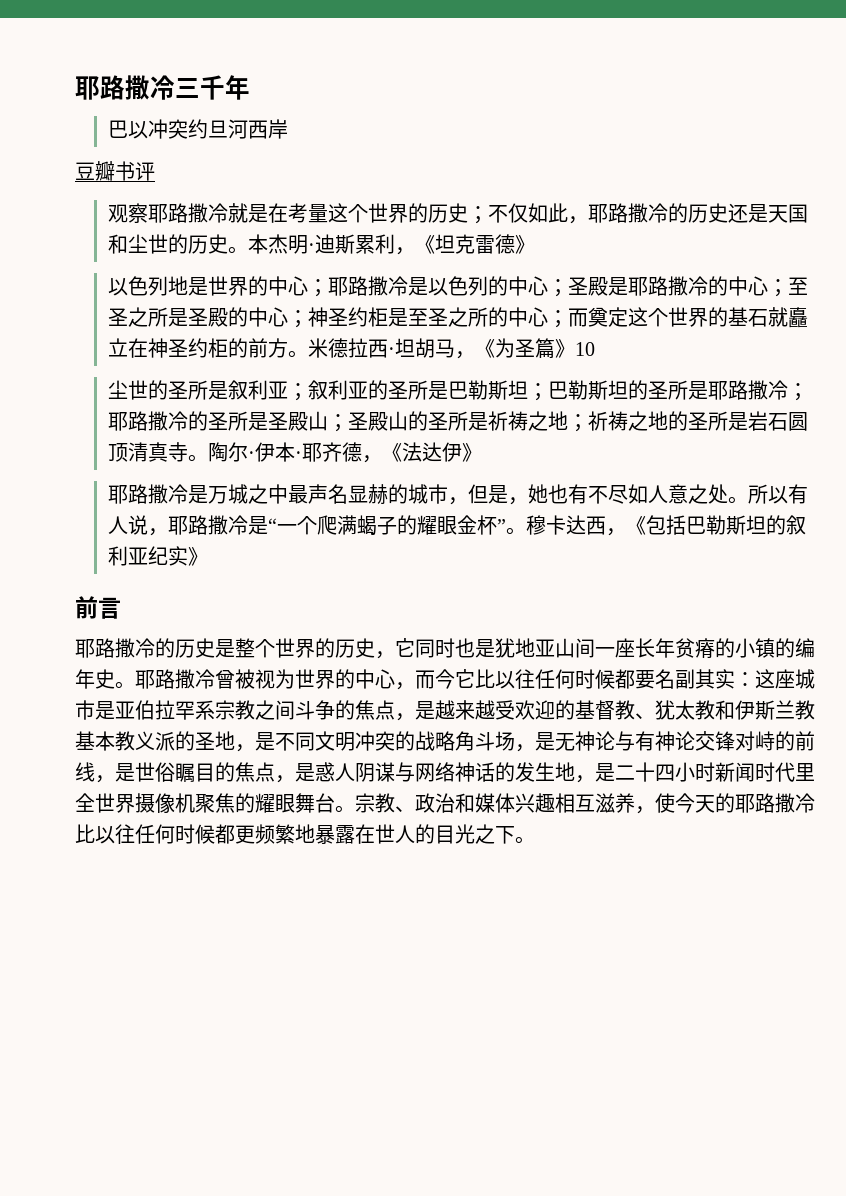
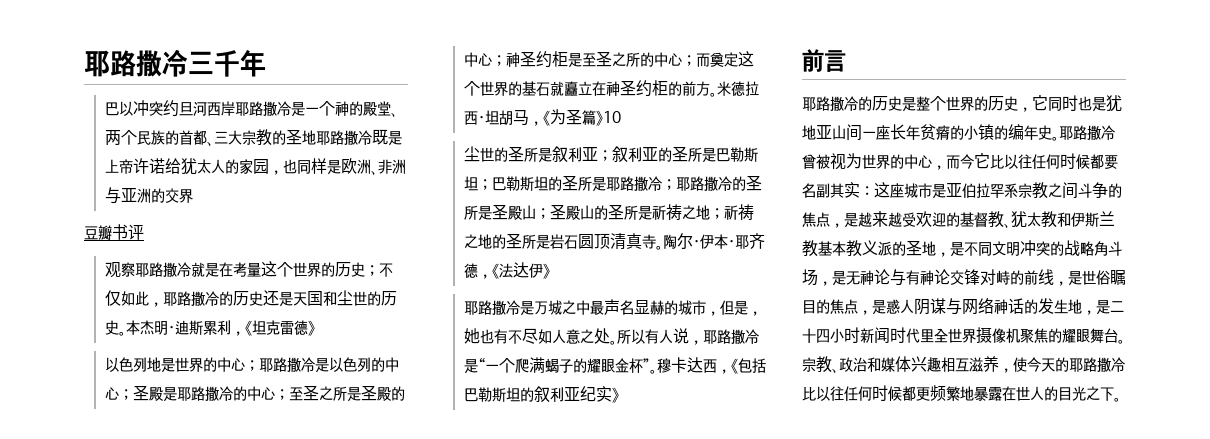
(288, 129) none -> [234,101,398,117] [104,129,402,146] [104,158,406,175] [104,187,193,204] 耶路撒冷是一个神的殿堂、两个民族的首都、三大宗教的圣地耶路撒冷既是上帝许诺给犹太人的家园，也同样是欧洲、非洲与亚洲的交界

